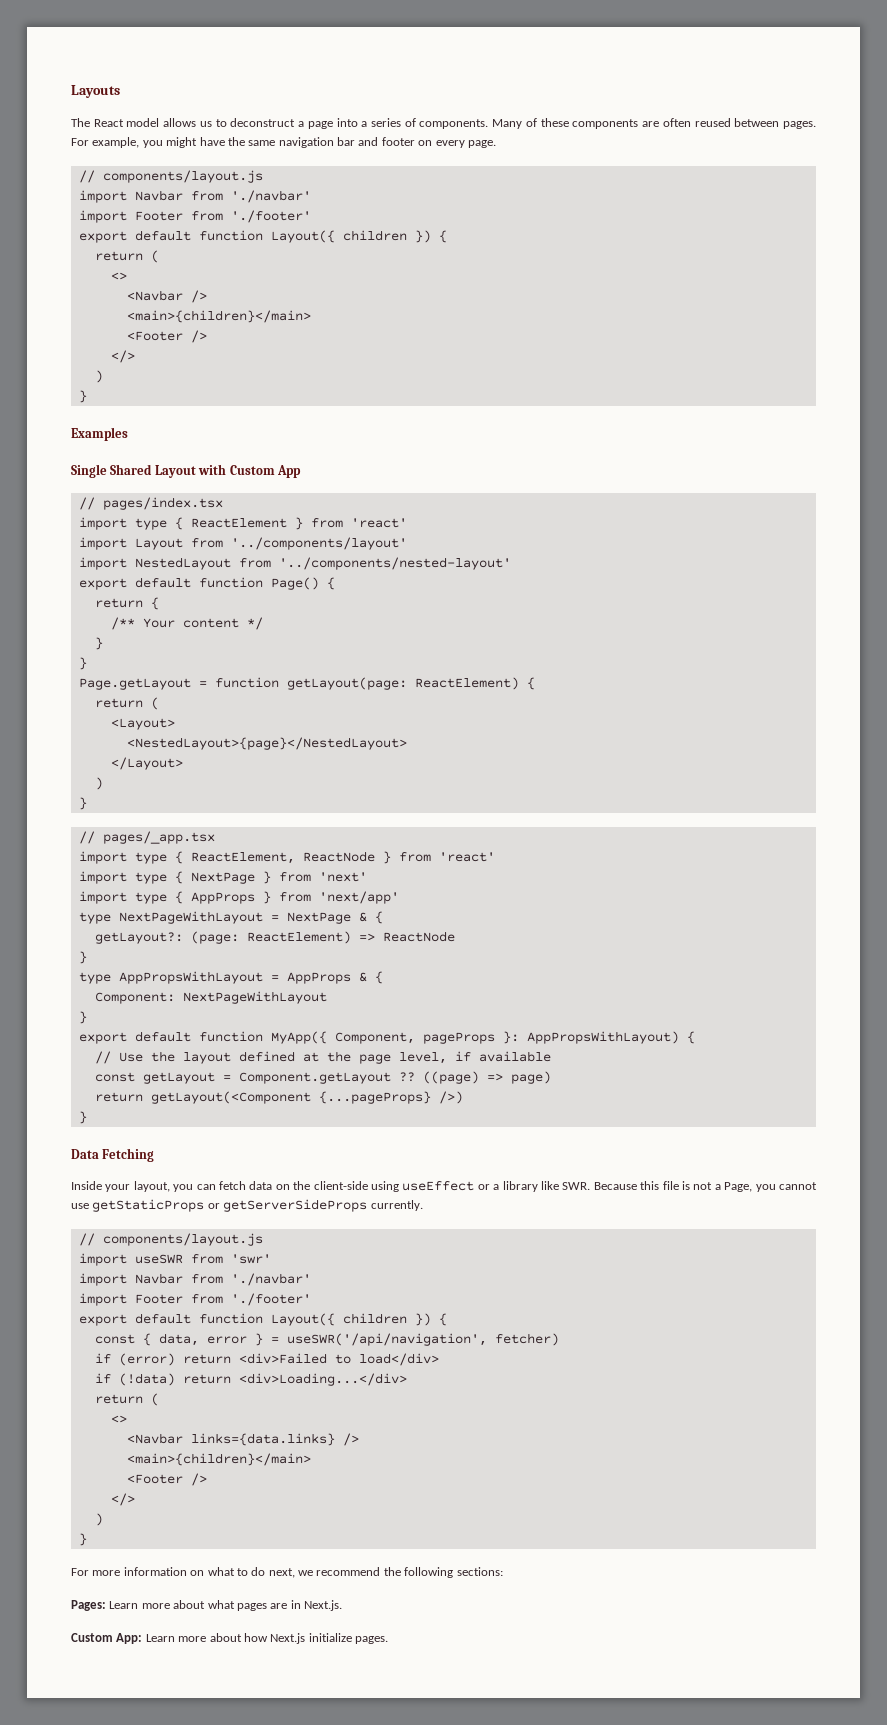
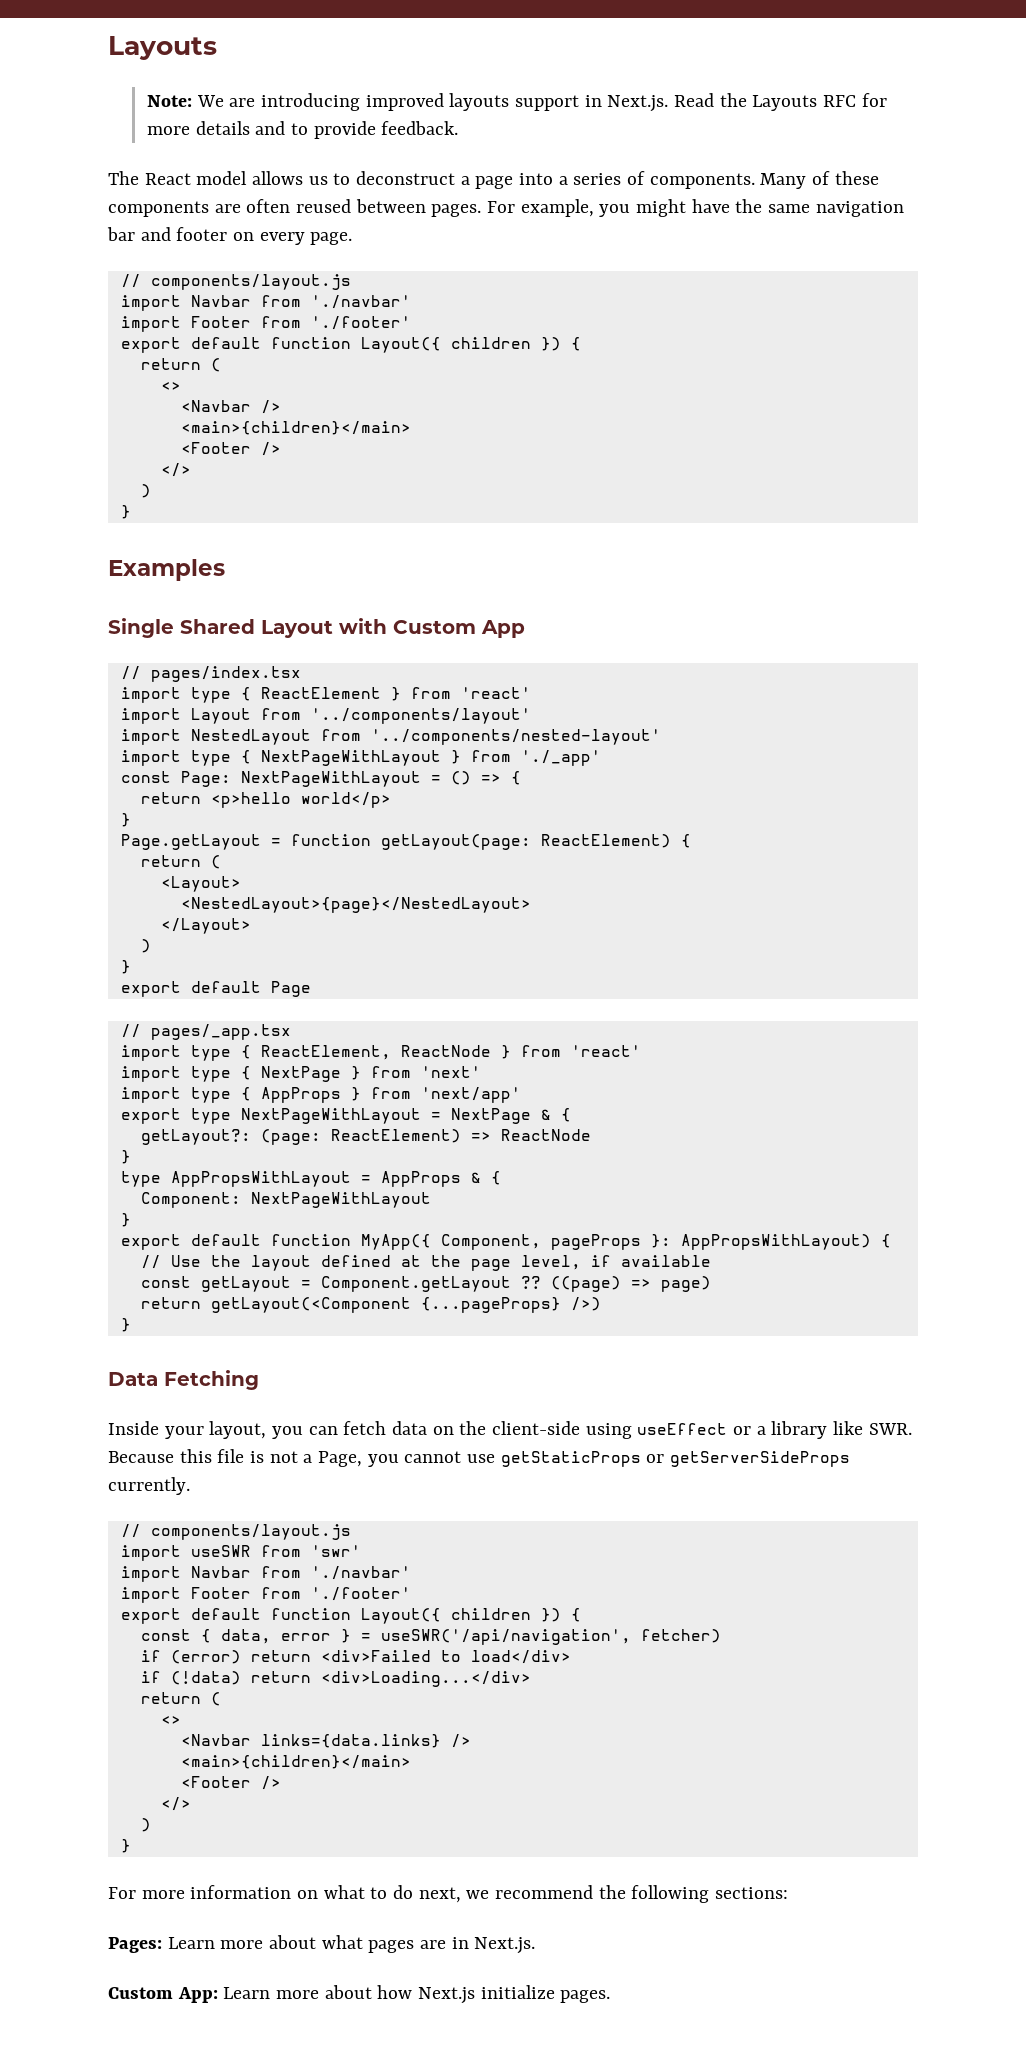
[71,85,120,98] Layouts -> [108,36,217,60] [147,93,887,112] [147,121,459,139] Layouts // Note: We are introducing improved layouts support in Next.js. Read the Layouts RFC for more details and to provide feedback.
[78,577,335,590] [94,597,159,610] [110,617,263,630] [94,637,103,650] export default function Page() { // return { // /** Your content */ // } -> [120,750,601,766] [120,771,521,787] [140,792,391,808] import type { NextPageWithLayout } from './_app' // const Page: NextPageWithLayout = () => { // return <p>hello world</p>
(87, 803) none -> [120,981,311,997] // export default Page
(399, 897) none -> [120,1108,181,1124] export

